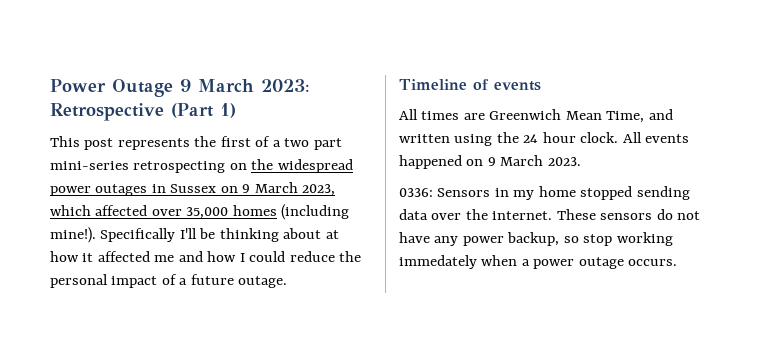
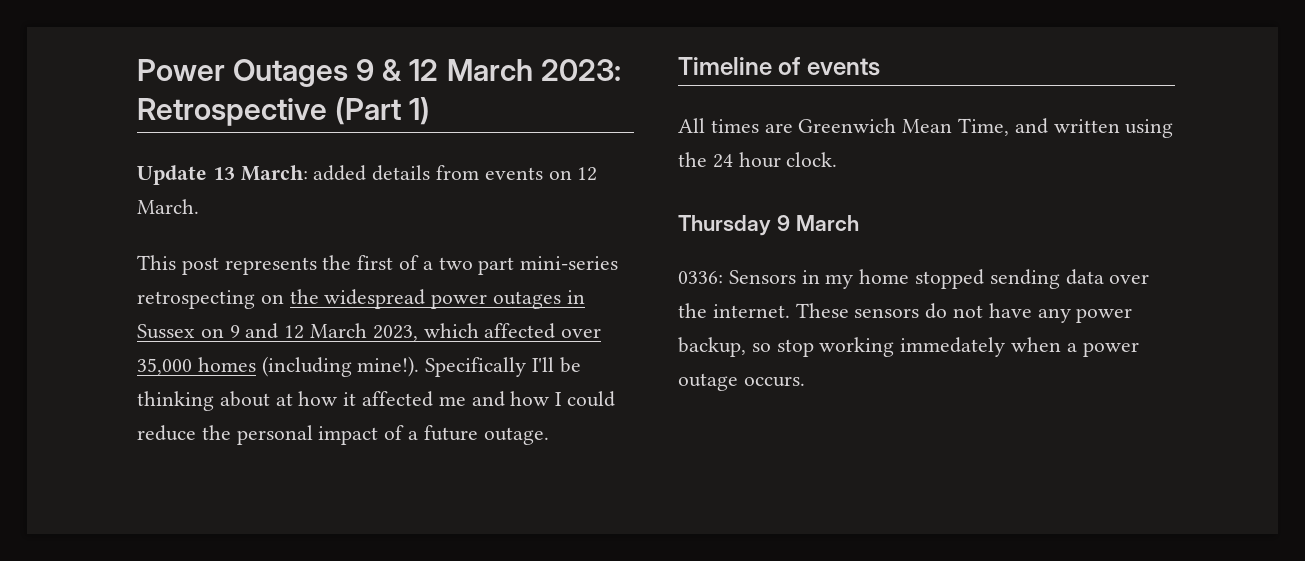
[112,79,191,97] Outage 9 -> [233,59,439,87] Outages 9 & 12
(236, 110) none -> [137,165,598,185] [137,199,199,214] // Update 13 March: added details from events on 12 March.
(251, 188) none -> [245,323,305,339] and 12
[622,132,690,143] [399,155,581,169] All events happened on 9 March 2023. -> [678,215,859,236] // Thursday 9 March

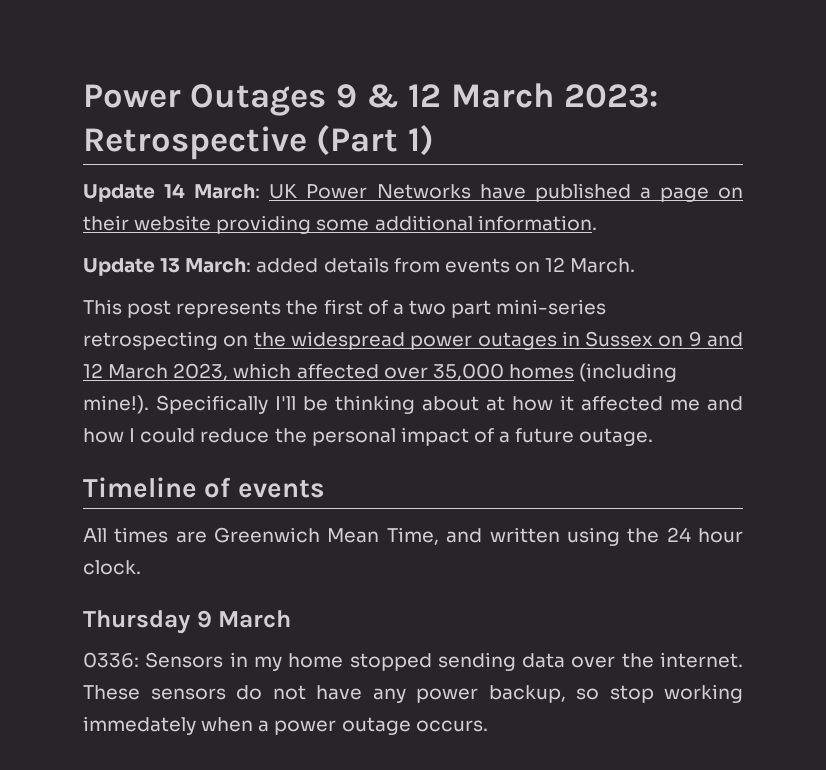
(431, 111) none -> [83,183,744,202] [83,215,597,234] // Update 14 March: UK Power Networks have published a page on their website providing some additional information.

